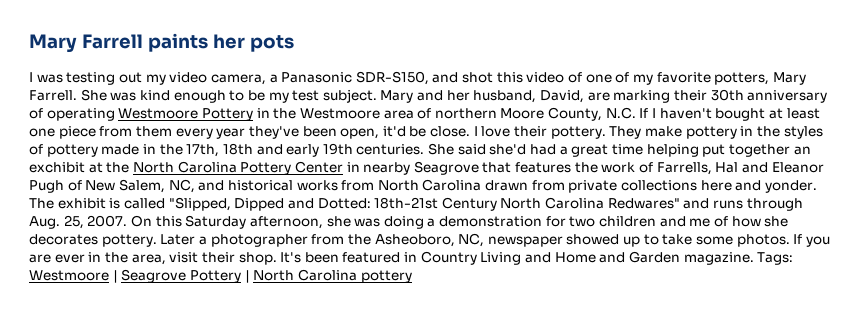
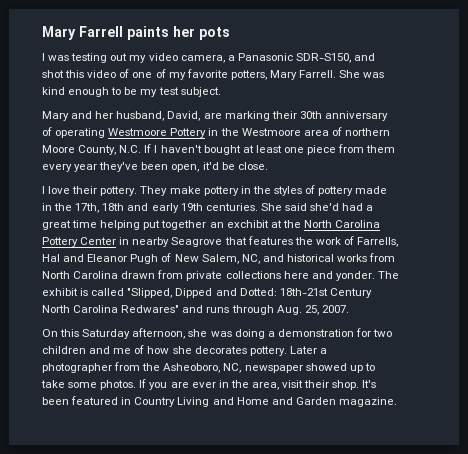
(377, 96) none -> (221, 92) //
(471, 131) none -> (268, 166) //
(128, 221) none -> (349, 309) //
[757,252,794,265] [29,269,412,283] Tags: Westmoore | Seagrove Pottery | North Carolina pottery -> (397, 402) none

